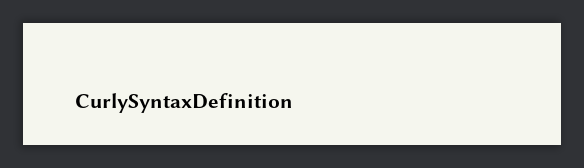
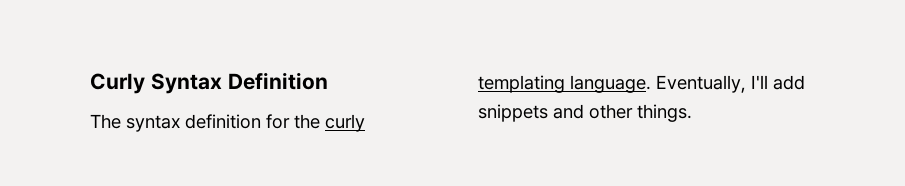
[75,93,293,113] CurlySyntaxDefinition -> [90,72,328,94] [90,114,365,132] [478,75,805,93] [478,104,692,122] Curly Syntax Definition // The syntax definition for the curly templating language. Eventually, I'll add snippets and other things.

